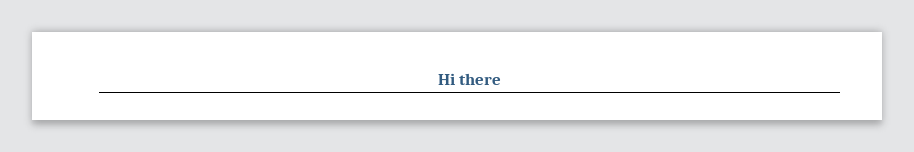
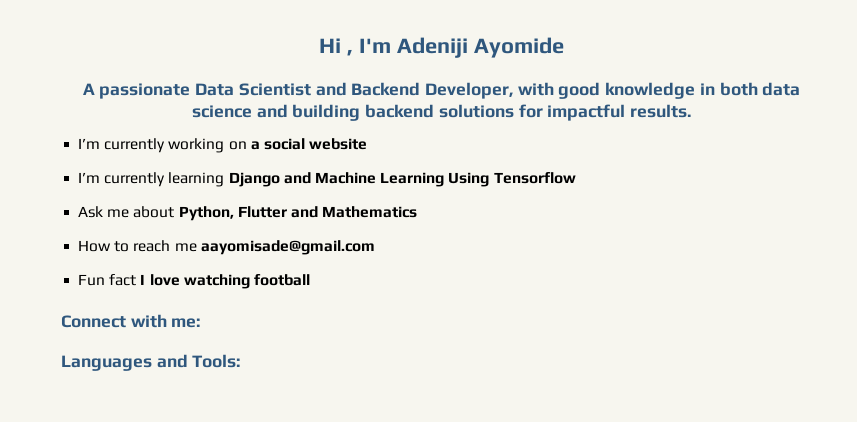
[459,73,502,85] there -> [347,37,564,58] [82,82,801,99] [191,104,692,121] [78,138,368,153] [78,172,576,187] [78,206,418,221] [78,240,375,255] [78,274,310,289] [61,314,201,328] [61,354,241,371] , I'm Adeniji Ayomide // A passionate Data Scientist and Backend Developer, with good knowledge in both data science and building backend solutions for impactful results. // I’m currently working on a social website // I’m currently learning Django and Machine Learning Using Tensorflow // Ask me about Python, Flutter and Mathematics // How to reach me aayomisade@gmail.com // Fun fact I love watching football // Connect with me: // Languages and Tools:

